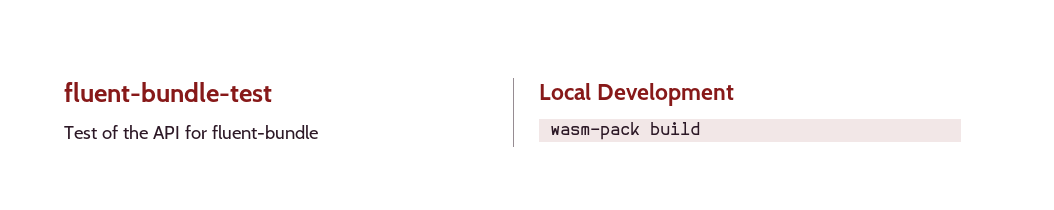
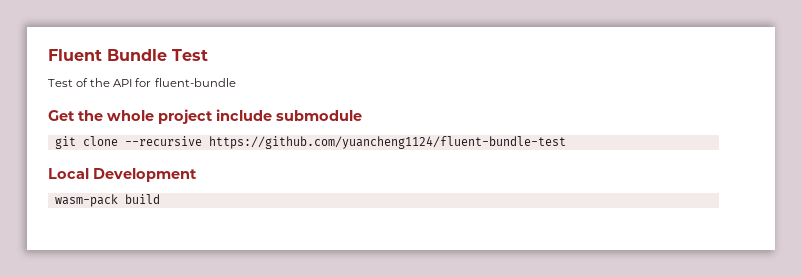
[64,82,272,102] fluent-bundle-test -> [48,49,208,61] Fluent Bundle Test
(318, 132) none -> [48,109,362,124] [54,136,566,149] // Get the whole project include submodule // git clone --recursive https://github.com/yuancheng1124/fluent-bundle-test

